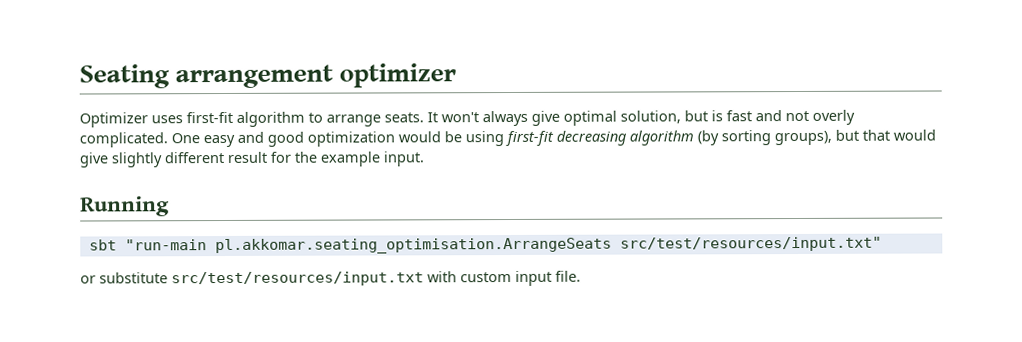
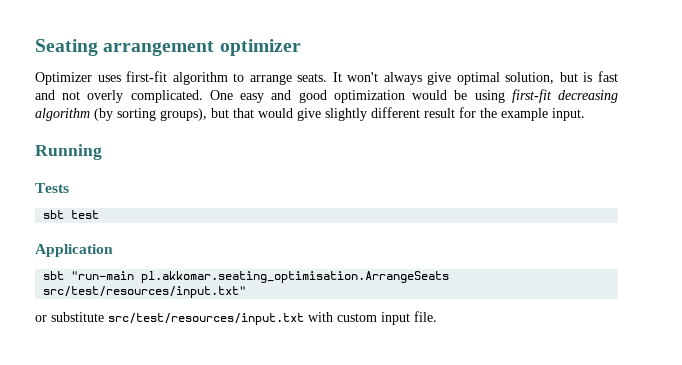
(170, 206) none -> [35,183,69,193] [43,210,100,219] [35,244,113,257] // Tests // sbt test // Application

